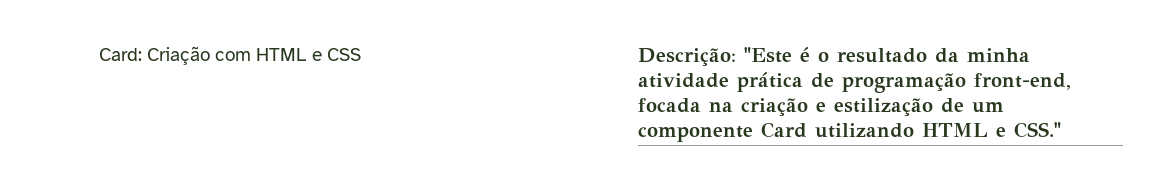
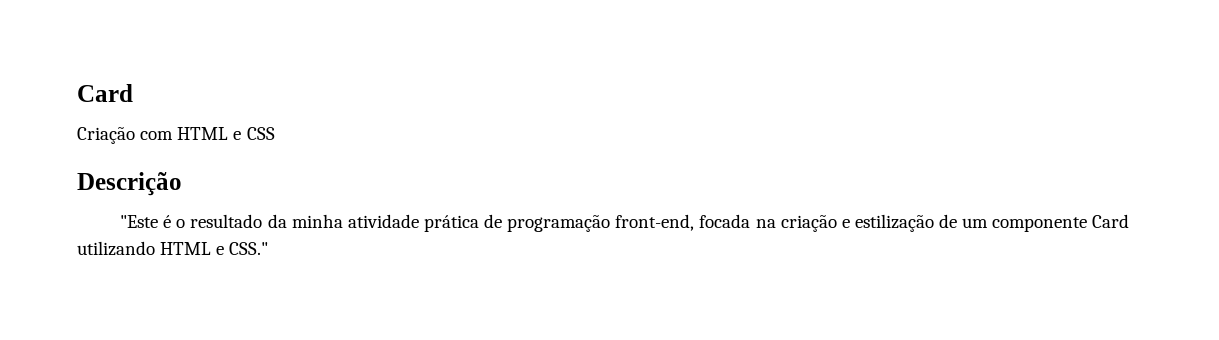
[99,48,142,61] Card: -> [77,84,133,102] Card //
[638,48,736,66] Descrição: -> [77,172,182,196] Descrição //

